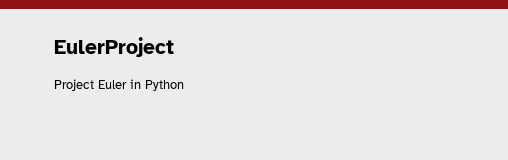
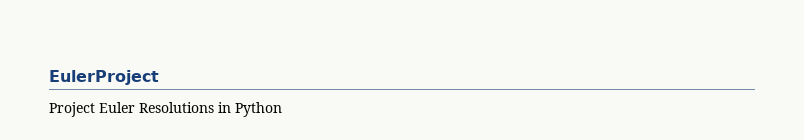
(127, 84) none -> [139,102,214,113] Resolutions

